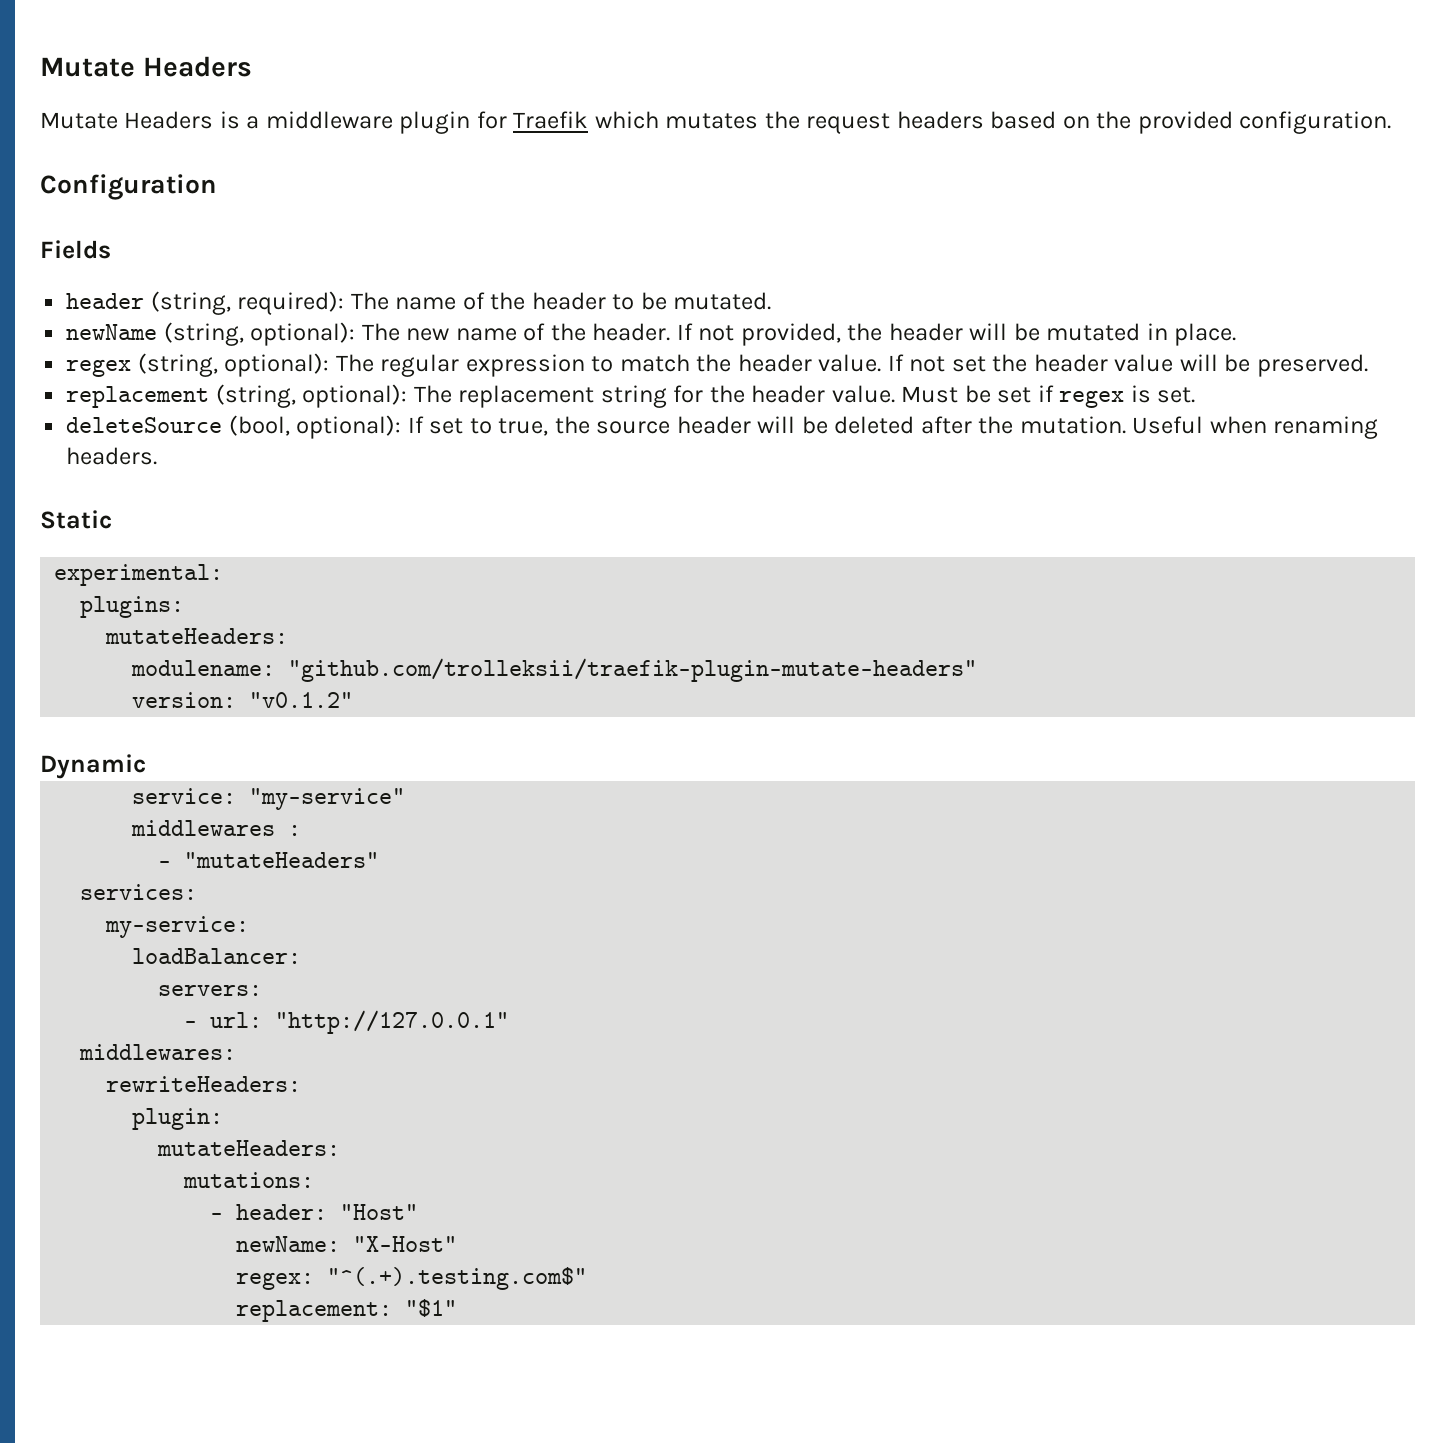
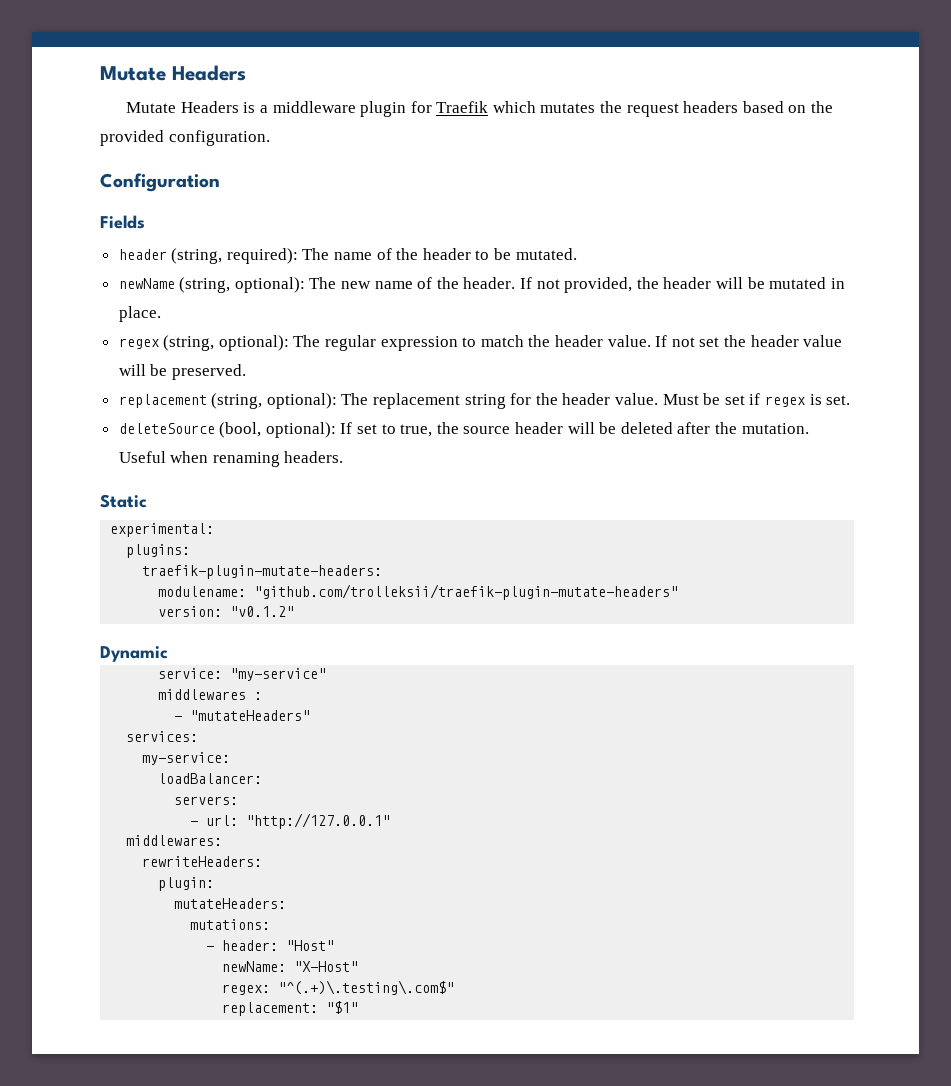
[105,628,289,644] mutateHeaders: -> [142,565,383,579] traefik-plugin-mutate-headers:
[327,1267,588,1290] "^(.+).testing.com$" -> [278,980,455,995] "^(.+)\.testing\.com$"

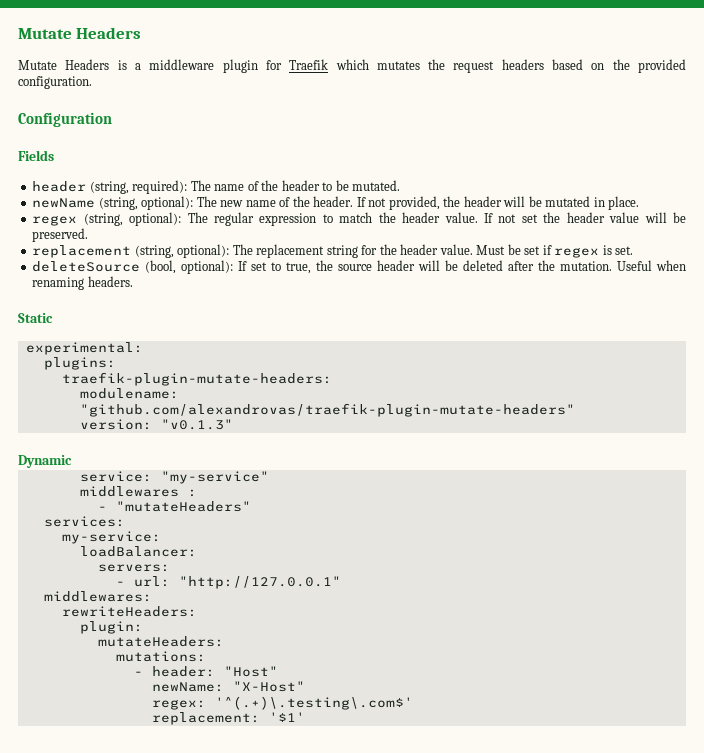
[254,584,679,600] "github.com/trolleksii/traefik-plugin-mutate-headers" -> [79,403,575,417] "github.com/alexandrovas/traefik-plugin-mutate-headers"
[230,606,295,617] "v0.1.2" -> [160,419,233,430] "v0.1.3"
[278,980,455,995] "^(.+)\.testing\.com$" -> [214,696,413,710] '^(.+)\.testing\.com$'
[326,1001,359,1014] "$1" -> [268,712,305,722] '$1'

